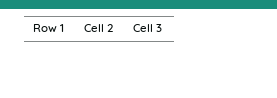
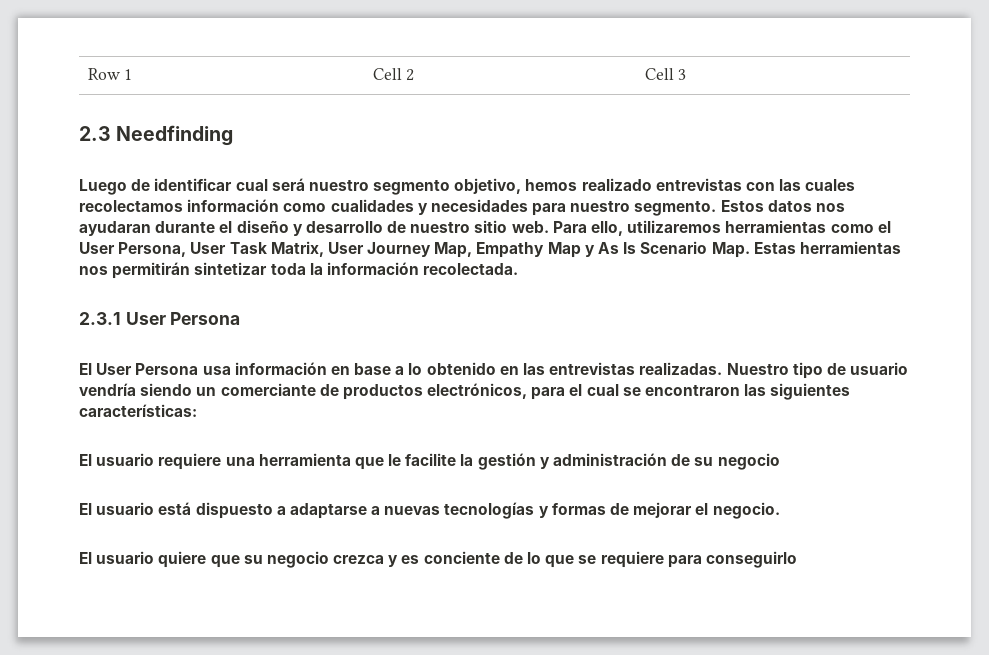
(163, 28) none -> [79,125,234,146] [79,178,856,195] [79,199,846,216] [79,220,891,236] [79,241,901,258] [79,262,519,279] [79,312,241,325] [79,362,909,379] [79,383,851,400] [79,404,197,417] [79,453,780,470] [79,502,780,519] [79,551,797,568] // 2.3 Needfinding // Luego de identificar cual será nuestro segmento objetivo, hemos realizado entrevistas con las cuales recolectamos información como cualidades y necesidades para nuestro segmento. Estos datos nos ayudaran durante el diseño y desarrollo de nuestro sitio web. Para ello, utilizaremos herramientas como el User Persona, User Task Matrix, User Journey Map, Empathy Map y As Is Scenario Map. Estas herramientas nos permitirán sintetizar toda la información recolectada. // 2.3.1 User Persona // El User Persona usa información en base a lo obtenido en las entrevistas realizadas. Nuestro tipo de usuario vendría siendo un comerciante de productos electrónicos, para el cual se encontraron las siguientes características: // El usuario requiere una herramienta que le facilite la gestión y administración de su negocio // El usuario está dispuesto a adaptarse a nuevas tecnologías y formas de mejorar el negocio. // El usuario quiere que su negocio crezca y es conciente de lo que se requiere para conseguirlo

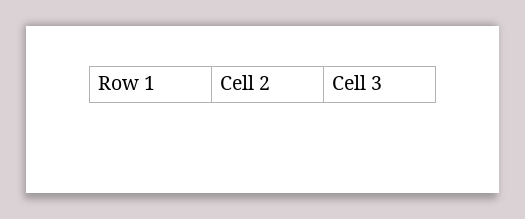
[79,125,234,146] [79,178,856,195] [79,199,846,216] [79,220,891,236] [79,241,901,258] [79,262,519,279] [79,312,241,325] [79,362,909,379] [79,383,851,400] [79,404,197,417] [79,453,780,470] [79,502,780,519] [79,551,797,568] // 2.3 Needfinding // Luego de identificar cual será nuestro segmento objetivo, hemos realizado entrevistas con las cuales recolectamos información como cualidades y necesidades para nuestro segmento. Estos datos nos ayudaran durante el diseño y desarrollo de nuestro sitio web. Para ello, utilizaremos herramientas como el User Persona, User Task Matrix, User Journey Map, Empathy Map y As Is Scenario Map. Estas herramientas nos permitirán sintetizar toda la información recolectada. // 2.3.1 User Persona // El User Persona usa información en base a lo obtenido en las entrevistas realizadas. Nuestro tipo de usuario vendría siendo un comerciante de productos electrónicos, para el cual se encontraron las siguientes características: // El usuario requiere una herramienta que le facilite la gestión y administración de su negocio // El usuario está dispuesto a adaptarse a nuevas tecnologías y formas de mejorar el negocio. // El usuario quiere que su negocio crezca y es conciente de lo que se requiere para conseguirlo -> (382, 83) none

